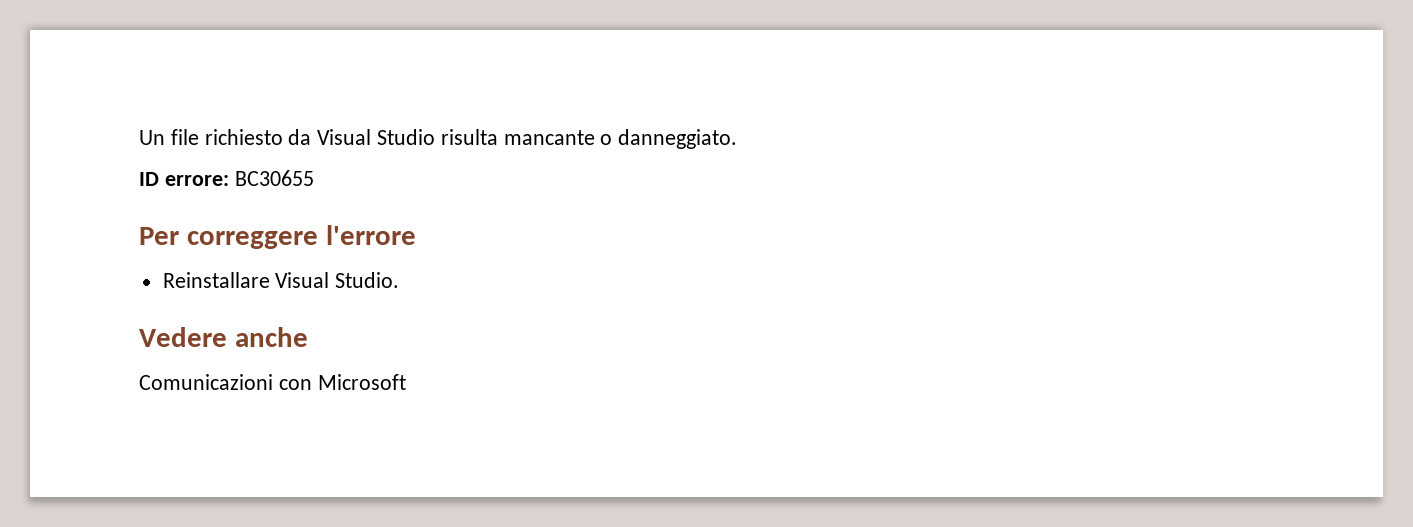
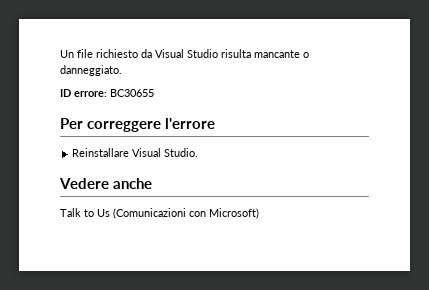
[139,374,406,390] Comunicazioni con Microsoft -> [60,208,259,219] Talk to Us (Comunicazioni con Microsoft)

